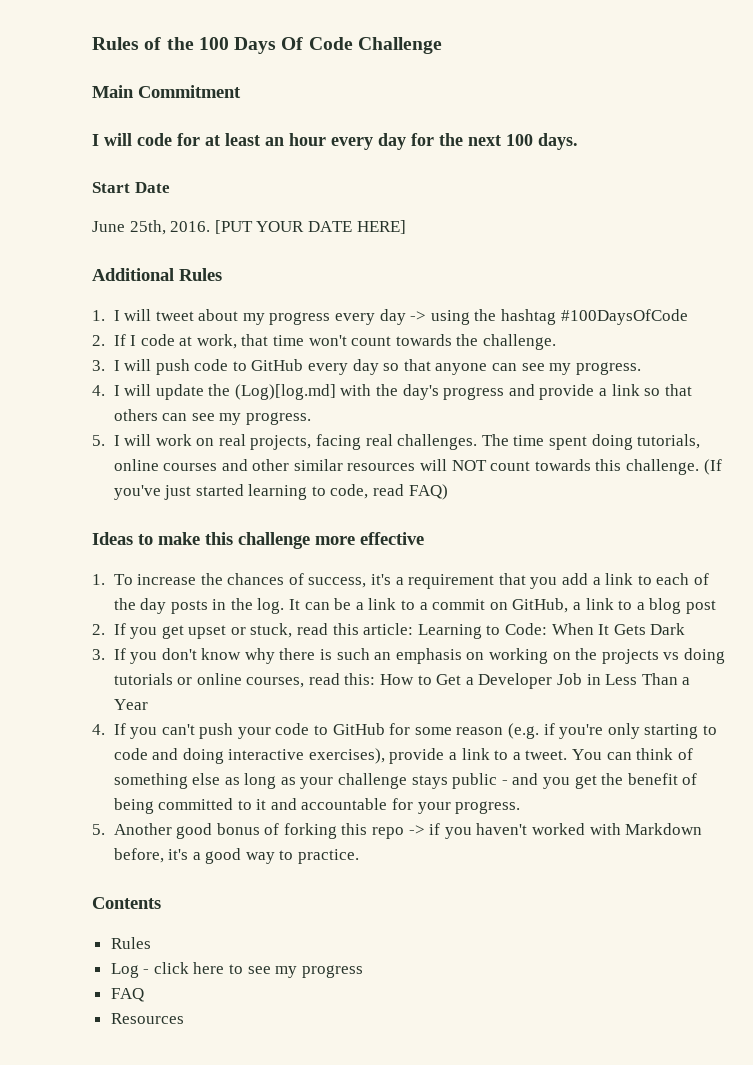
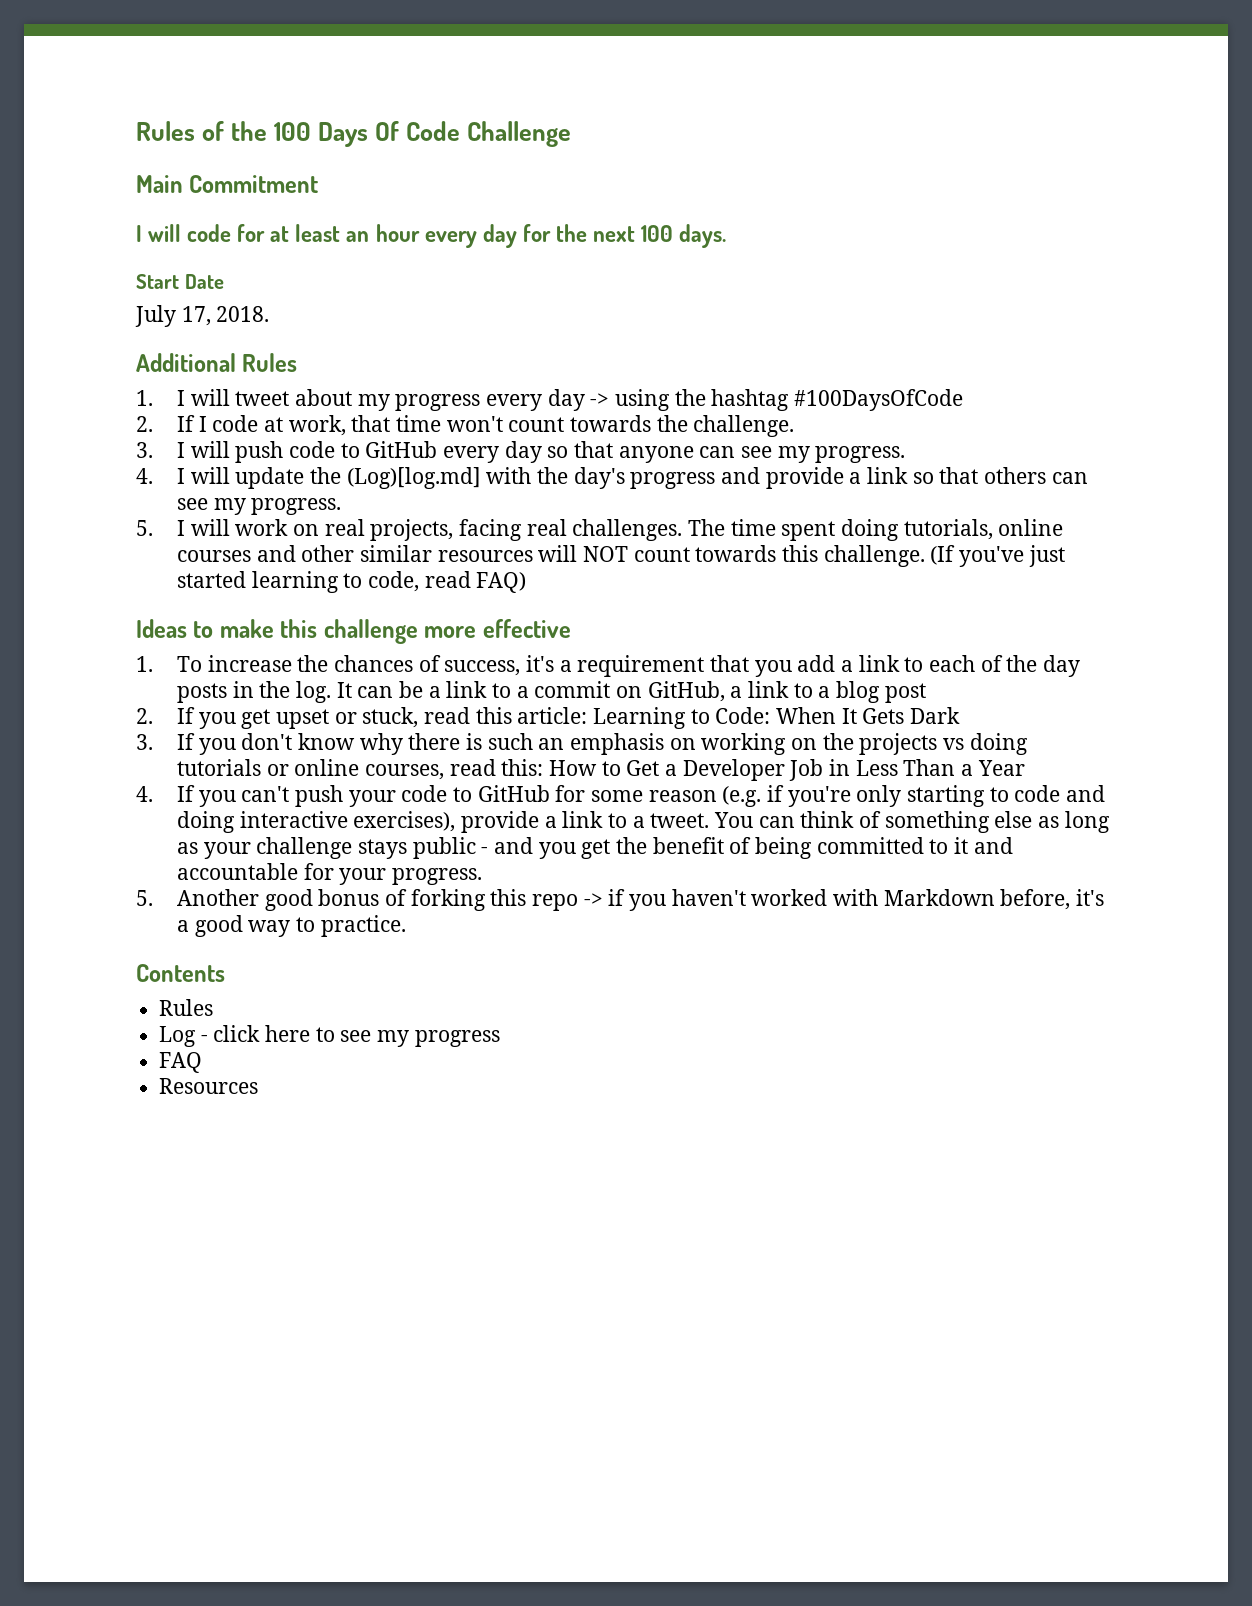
[92,220,406,235] June 25th, 2016. [PUT YOUR DATE HERE] -> [135,305,270,327] July 17, 2018.

